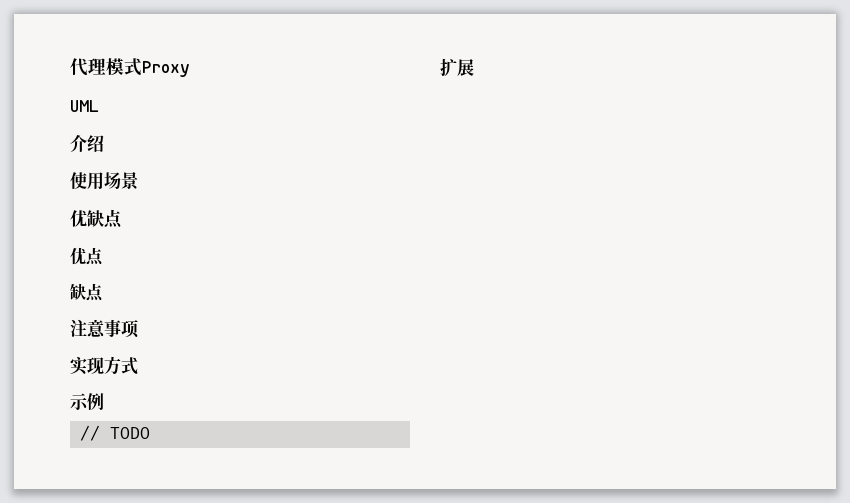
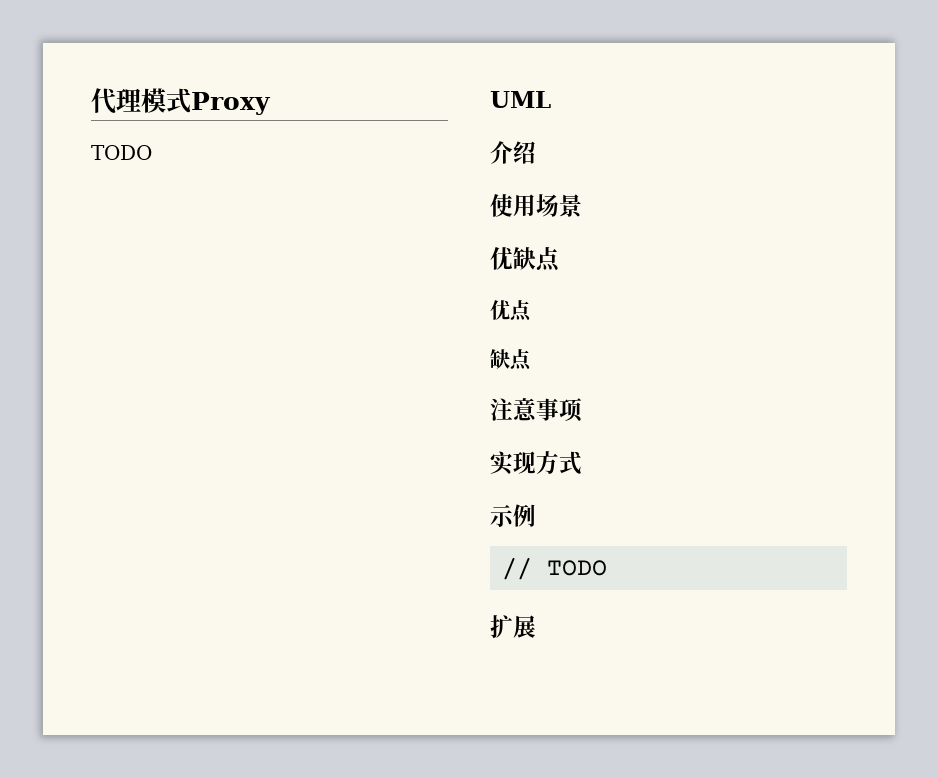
(190, 69) none -> [91,145,152,160] // TODO

